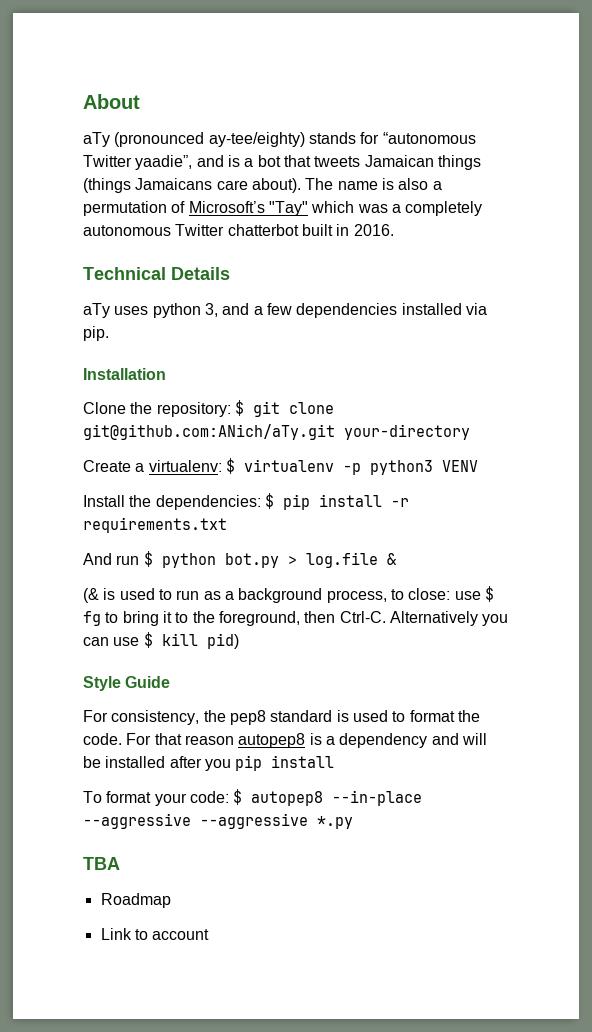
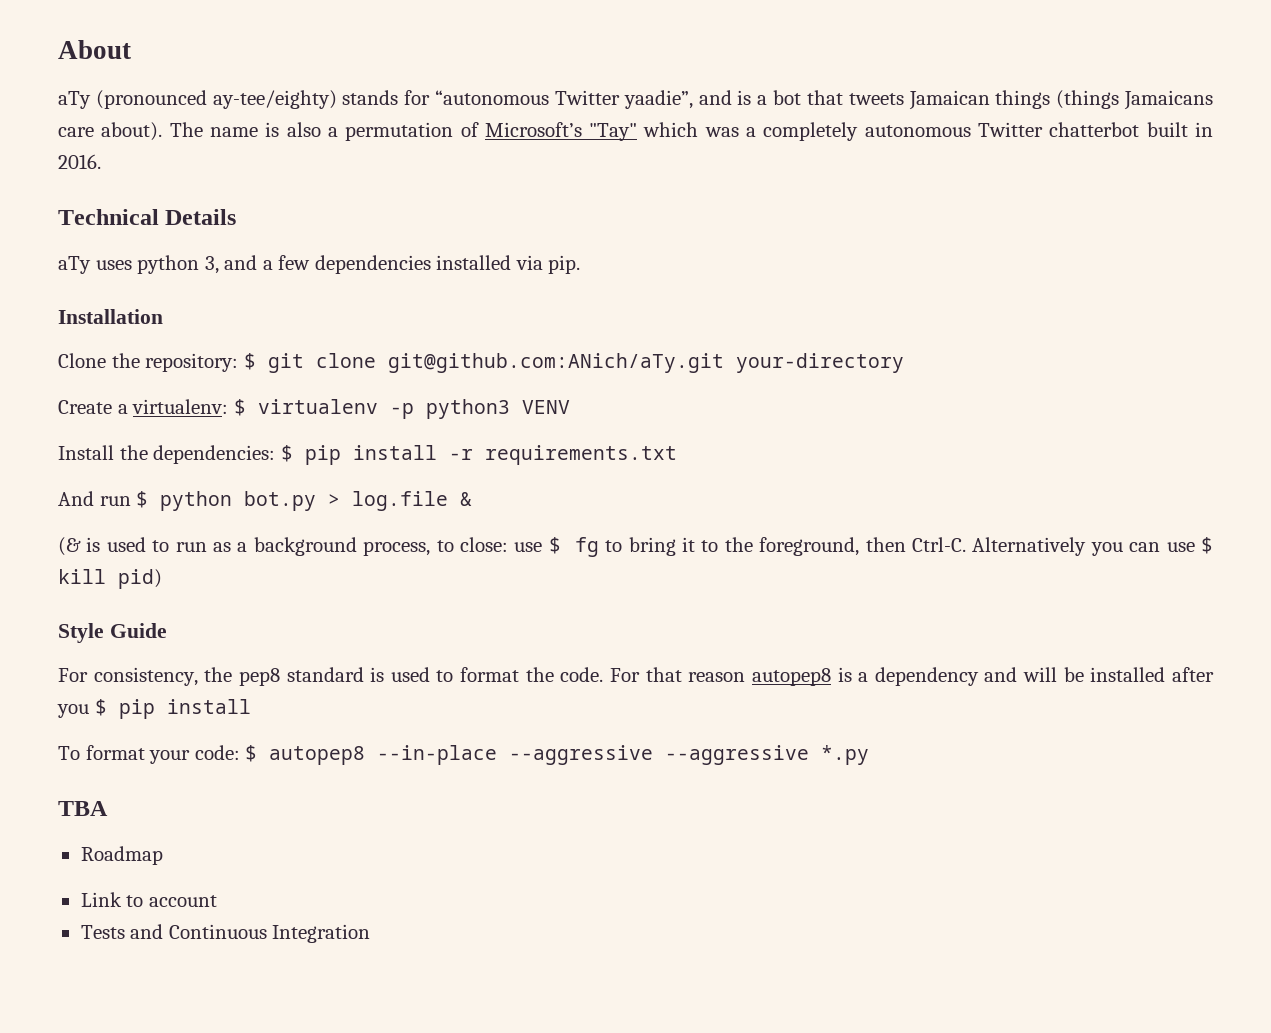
(231, 765) none -> [94,699,107,716] $
(210, 934) none -> [80,924,371,943] // Tests and Continuous Integration

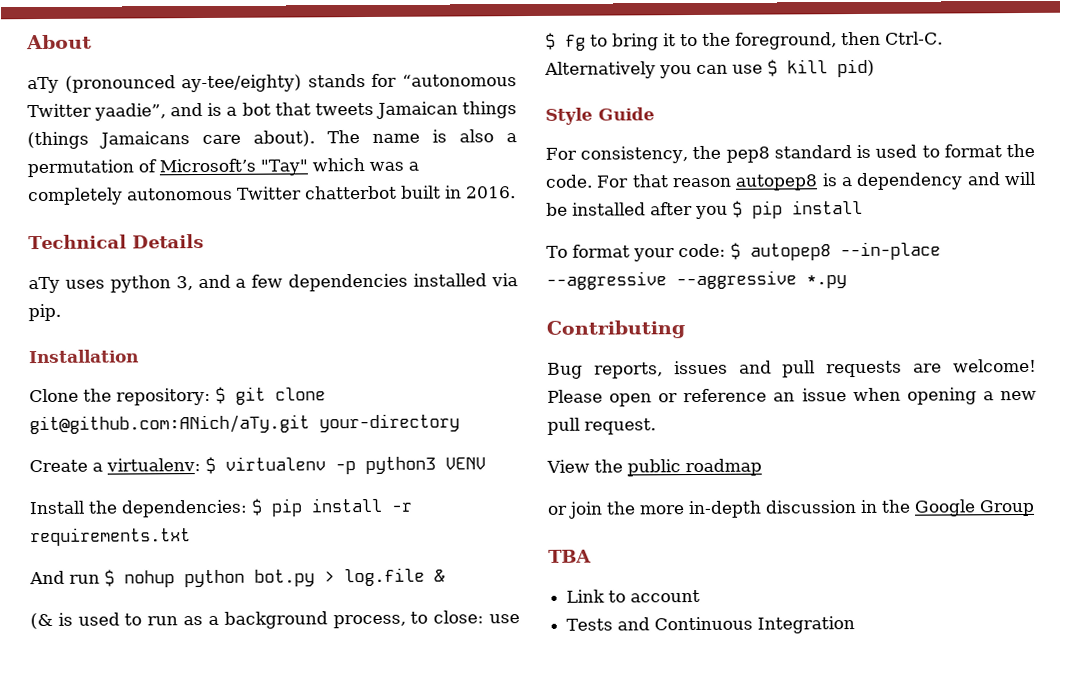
(149, 499) none -> [124,570,175,588] nohup
(870, 755) none -> [546,320,685,339] [547,358,1037,379] [547,387,1037,407] [547,417,656,435] [546,458,762,477] [547,499,1035,519] // Contributing // Bug reports, issues and pull requests are welcome! Please open or reference an issue when opening a new pull request. // View the public roadmap // or join the more in-depth discussion in the Google Group
[80,846,163,865] // Roadmap -> (592, 556) none

